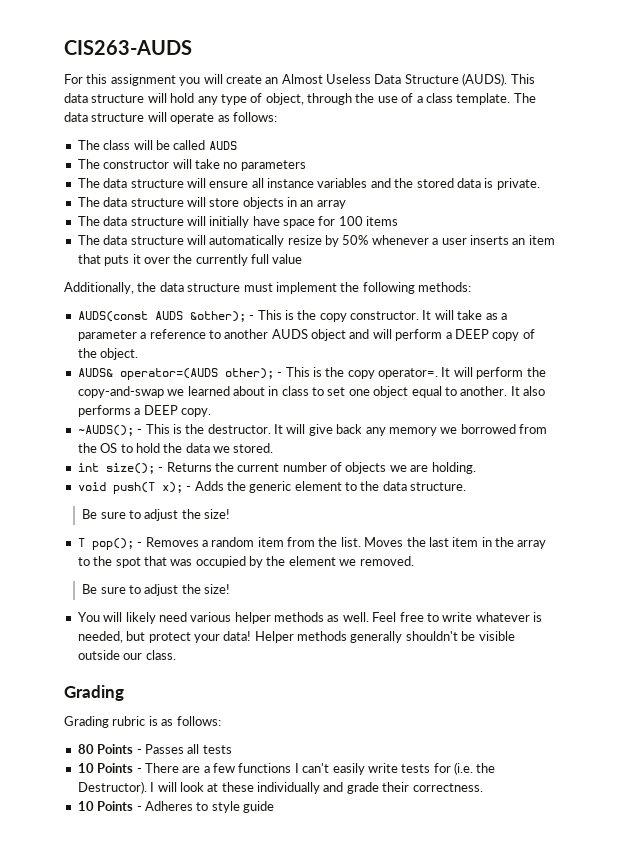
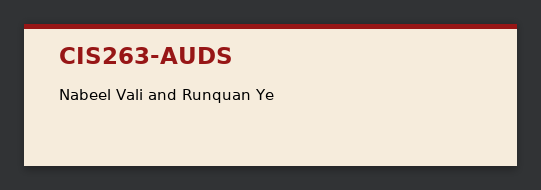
[64,73,535,86] [64,93,536,105] [64,112,277,124] [77,140,237,150] [77,159,306,171] [77,178,540,190] [77,197,346,209] [77,216,399,228] [77,235,555,247] [77,254,303,266] [64,282,471,294] [77,310,507,322] [77,329,535,341] [77,348,139,360] [77,367,546,380] [77,386,545,398] [77,405,211,417] [77,424,547,436] [77,443,274,453] [77,462,476,474] [77,481,467,494] [82,509,231,521] [77,537,547,550] [77,556,414,568] [82,584,231,596] [77,612,542,624] [77,631,515,643] [77,650,176,660] [64,685,124,701] [64,716,221,728] [77,744,232,754] [77,762,496,775] [77,781,483,794] [77,801,274,813] For this assignment you will create an Almost Useless Data Structure (AUDS). This data structure will hold any type of object, through the use of a class template. The data structure will operate as follows: // The class will be called AUDS // The constructor will take no parameters // The data structure will ensure all instance variables and the stored data is private. // The data structure will store objects in an array // The data structure will initially have space for 100 items // The data structure will automatically resize by 50% whenever a user inserts an item that puts it over the currently full value // Additionally, the data structure must implement the following methods: // AUDS(const AUDS &other); - This is the copy constructor. It will take as a parameter a reference to another AUDS object and will perform a DEEP copy of the object. // AUDS& operator=(AUDS other); - This is the copy operator=. It will perform the copy-and-swap we learned about in class to set one object equal to another. It also performs a DEEP copy. // ~AUDS(); - This is the destructor. It will give back any memory we borrowed from the OS to hold the data we stored. // int size(); - Returns the current number of objects we are holding. // void push(T x); - Adds the generic element to the data structure. // Be sure to adjust the size! // T pop(); - Removes a random item from the list. Moves the last item in the array to the spot that was occupied by the element we removed. // Be sure to adjust the size! // You will likely need various helper methods as well. Feel free to write whatever is needed, but protect your data! Helper methods generally shouldn't be visible outside our class. // Grading // Grading rubric is as follows: // 80 Points - Passes all tests // 10 Points - There are a few functions I can't easily write tests for (i.e. the Destructor). I will look at these individually and grade their correctness. // 10 Points - Adheres to style guide -> [59,89,274,103] Nabeel Vali and Runquan Ye

